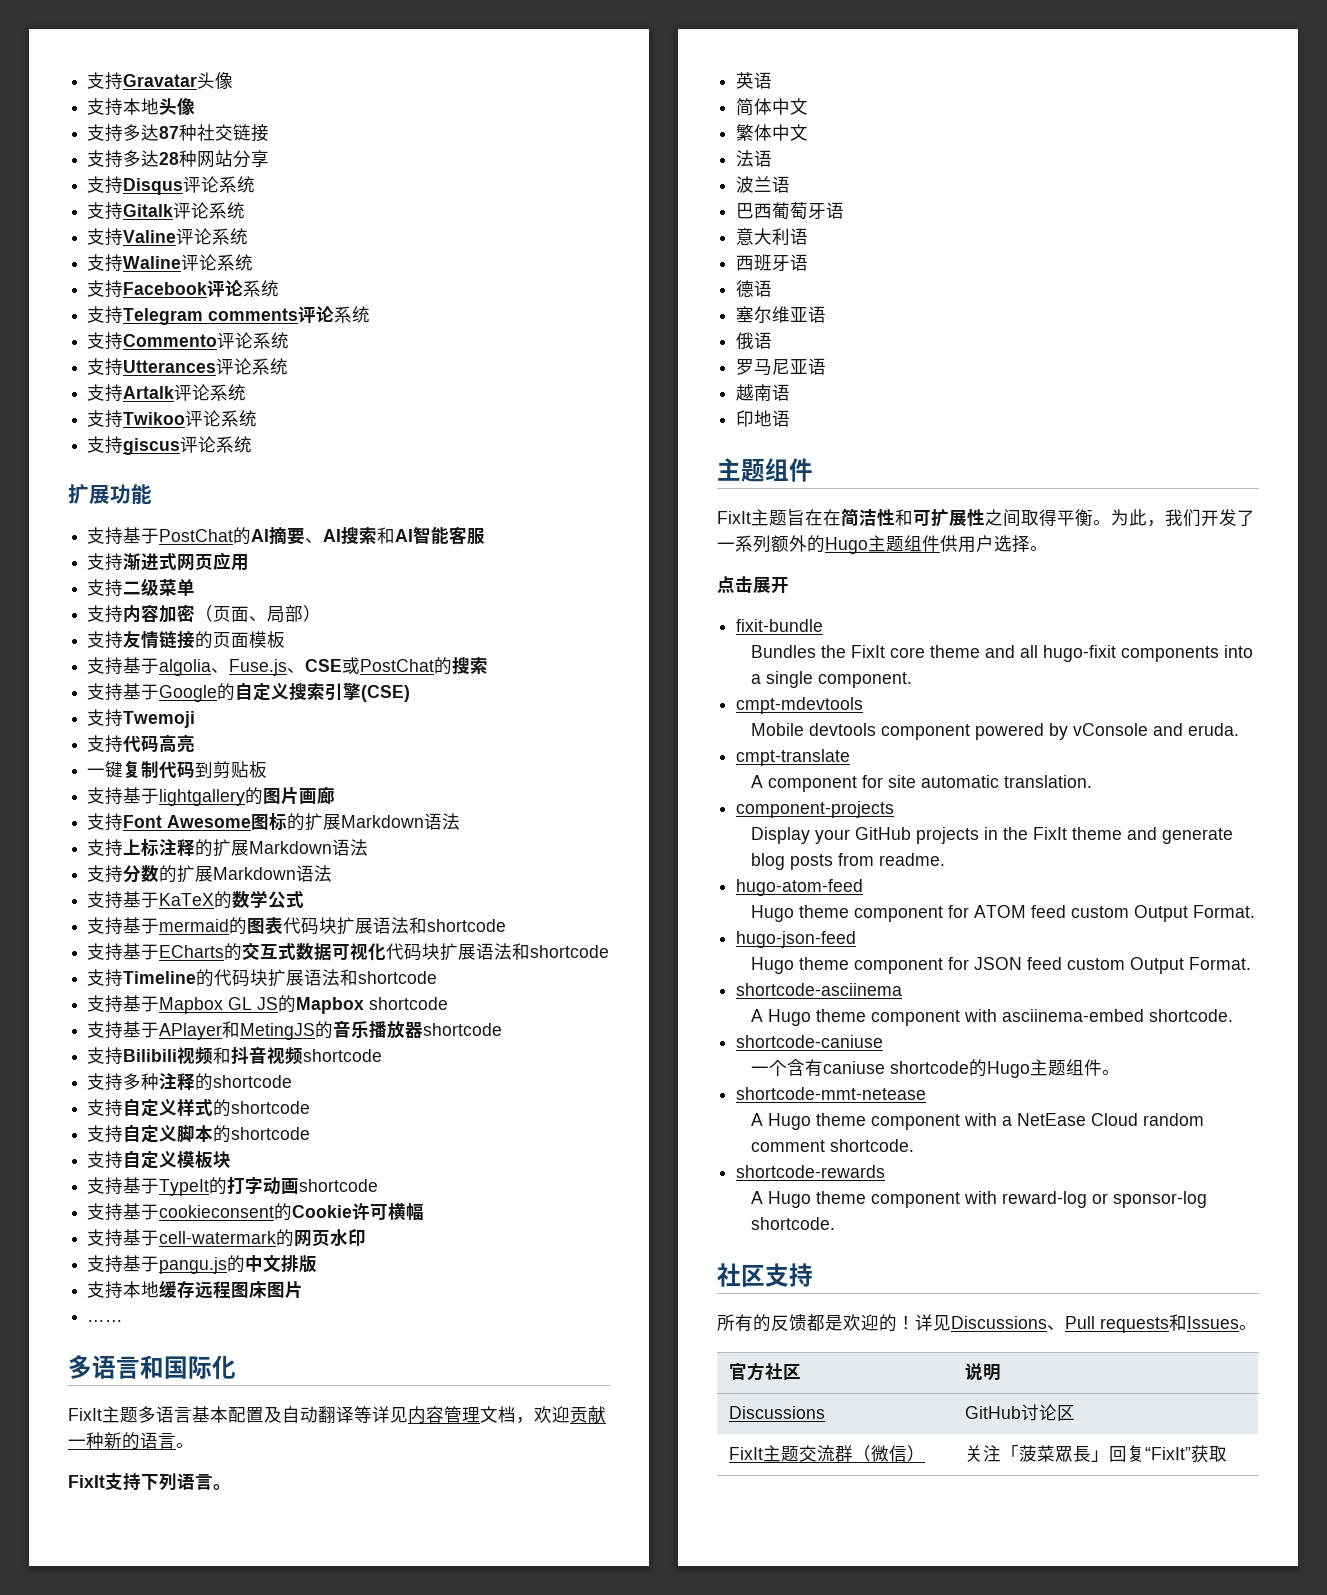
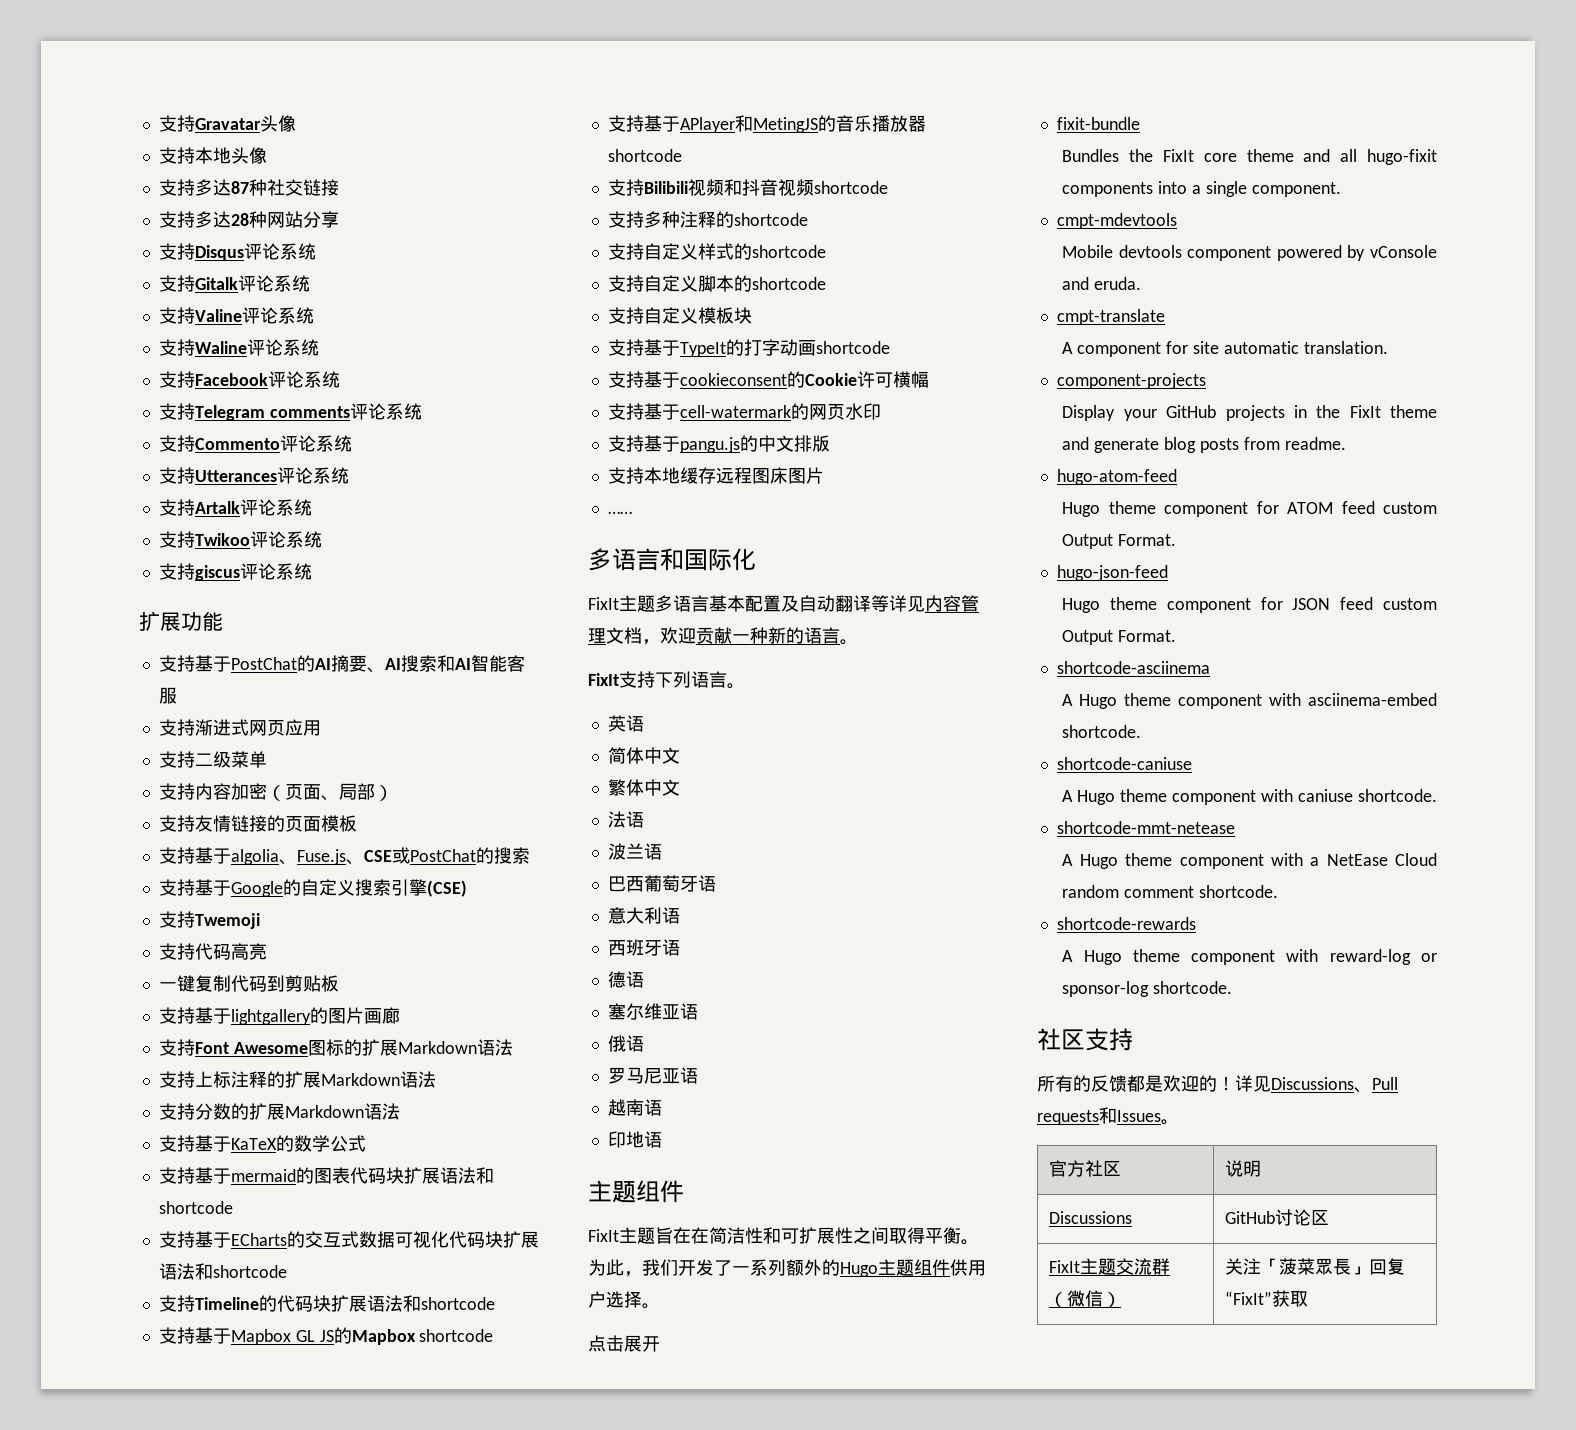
[750,1059,1120,1078] 一个含有caniuse shortcode的Hugo主题组件。 -> [1062,789,1437,805] A Hugo theme component with caniuse shortcode.

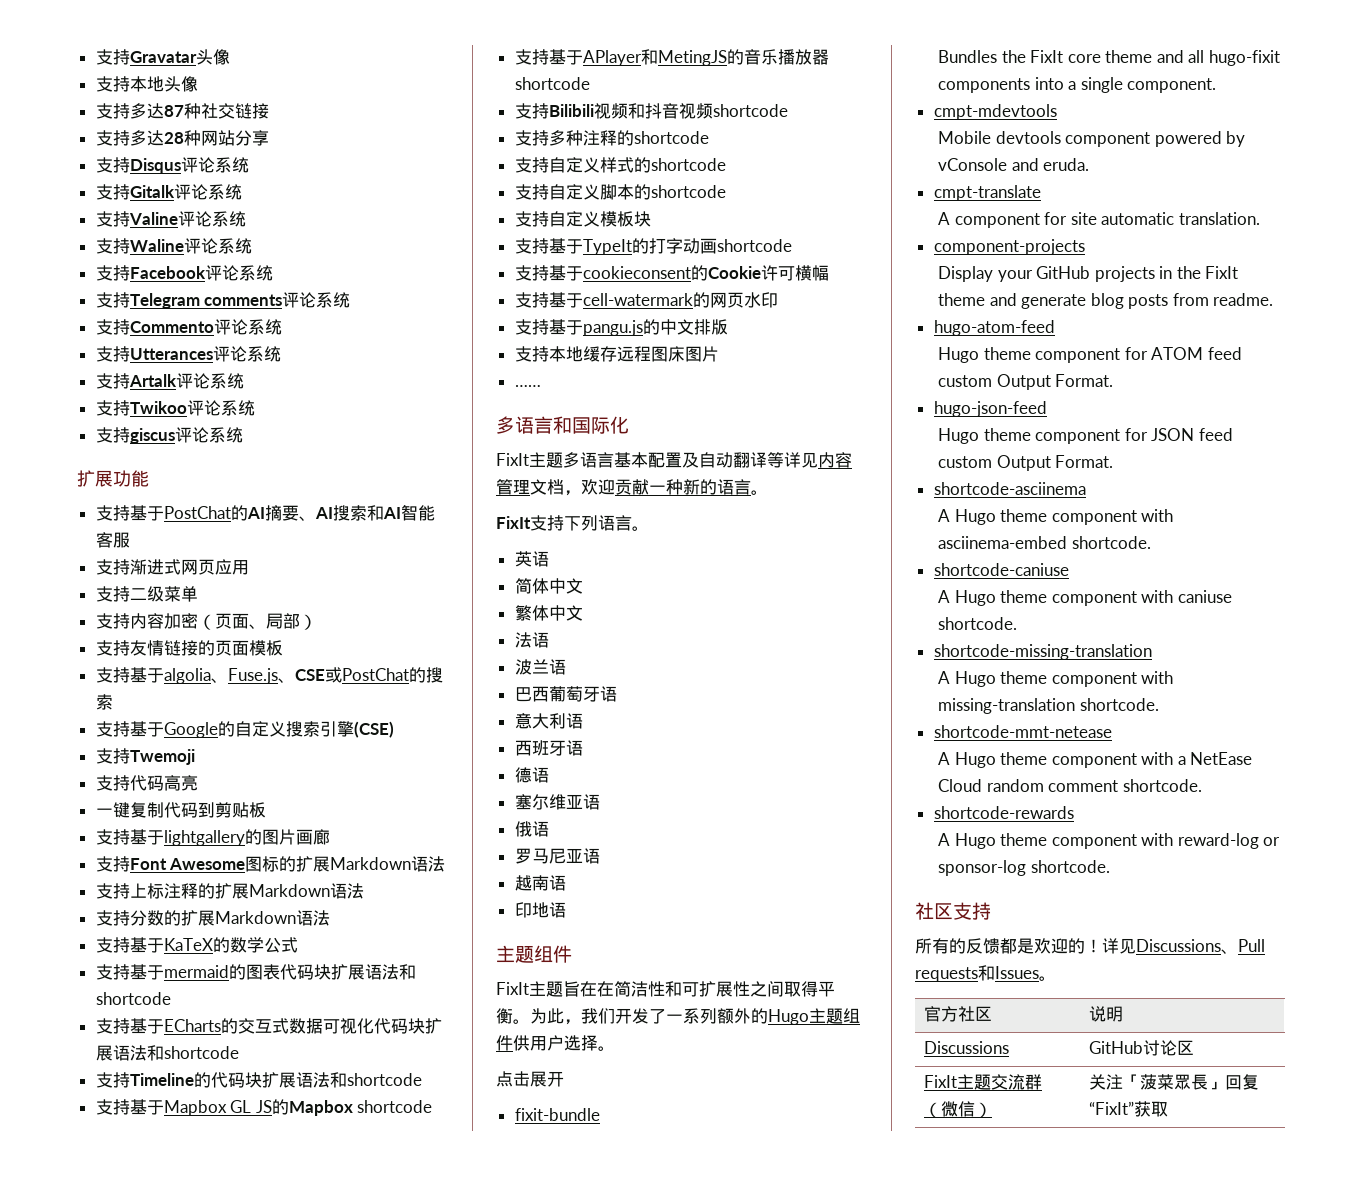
(1437, 795) none -> [933,644,1152,660] [937,671,1174,687] [937,698,1159,714] // shortcode-missing-translation // A Hugo theme component with missing-translation shortcode.

